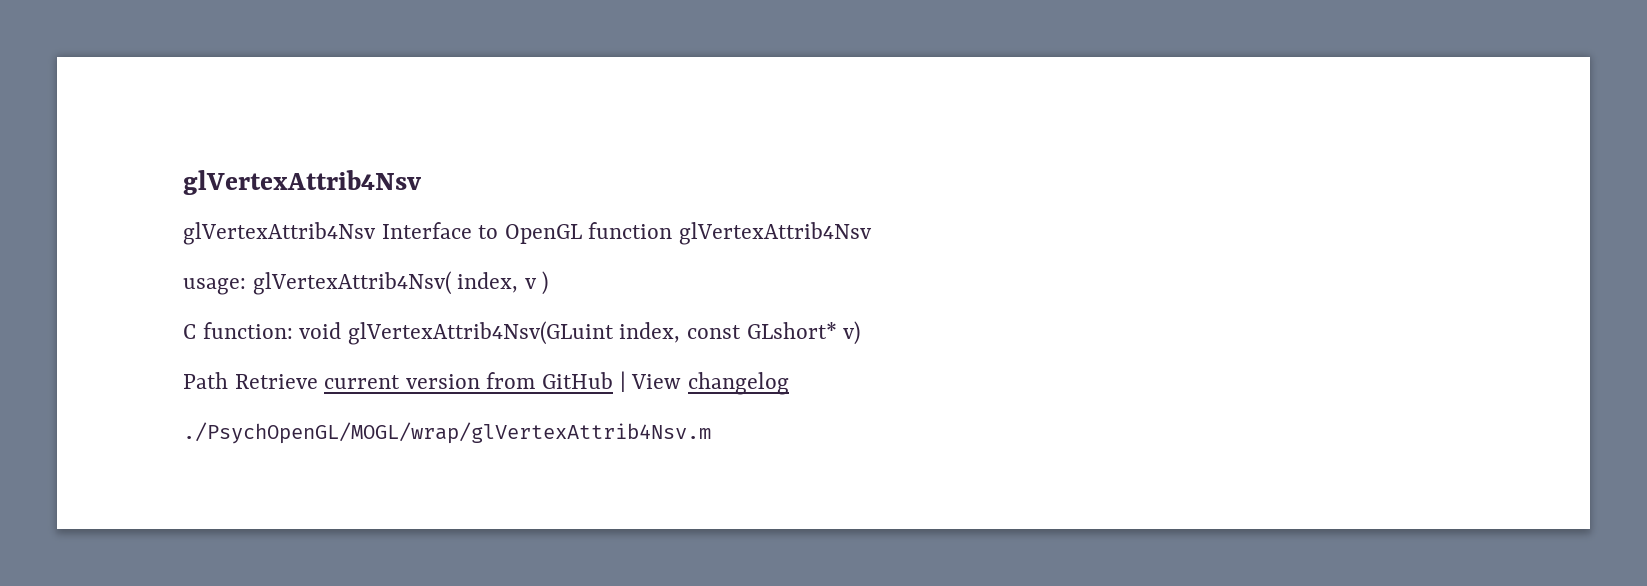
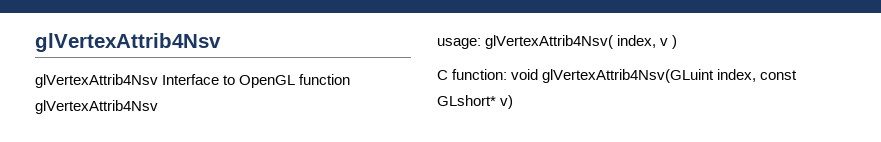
[183,371,789,395] [183,422,711,444] // Path Retrieve current version from GitHub | View changelog // ./PsychOpenGL/MOGL/wrap/glVertexAttrib4Nsv.m -> (514, 102) none

